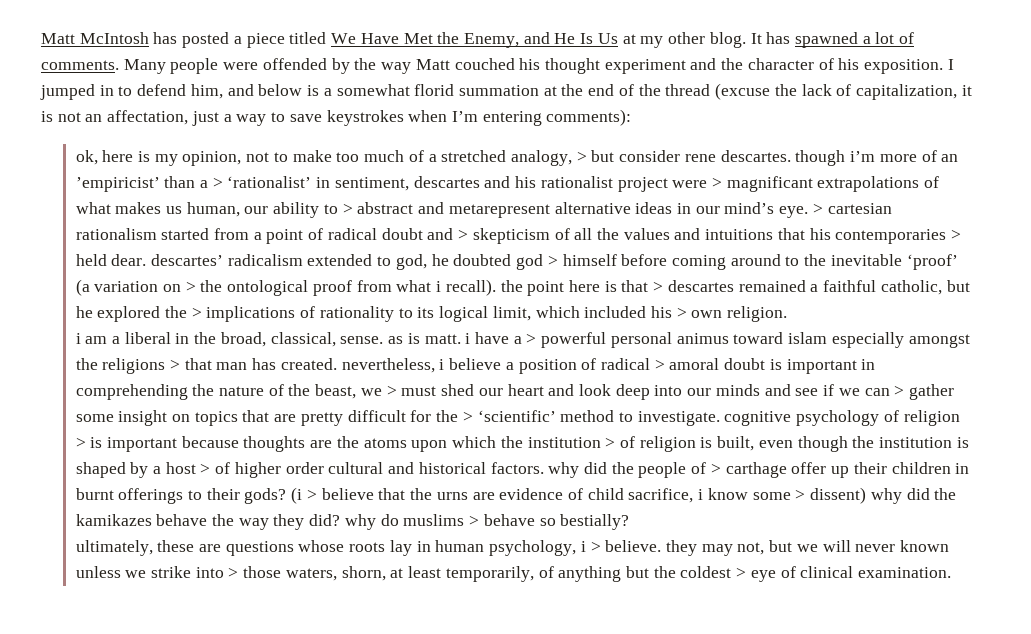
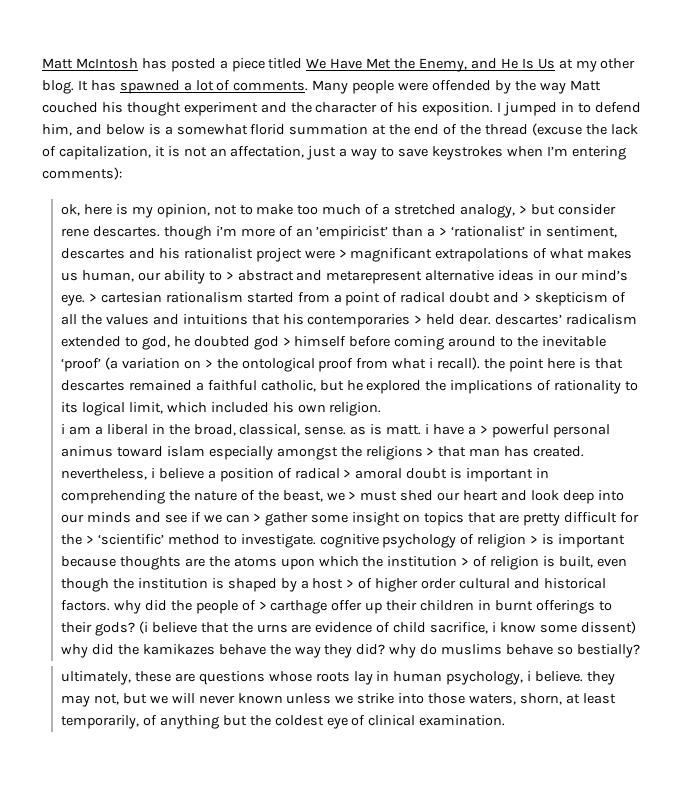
[653,281,664,292] > -> (623, 363) none
[191,307,202,318] > -> (447, 385) none
[676,307,687,318] > -> (294, 407) none
[306,489,317,500] > -> (148, 627) none
[795,489,806,500] > -> (577, 628) none
[469,515,480,526] > -> (503, 649) none
[590,541,601,552] > -> (532, 676) none
[228,567,239,578] > -> (425, 698) none
[736,567,747,578] > -> (324, 720) none

